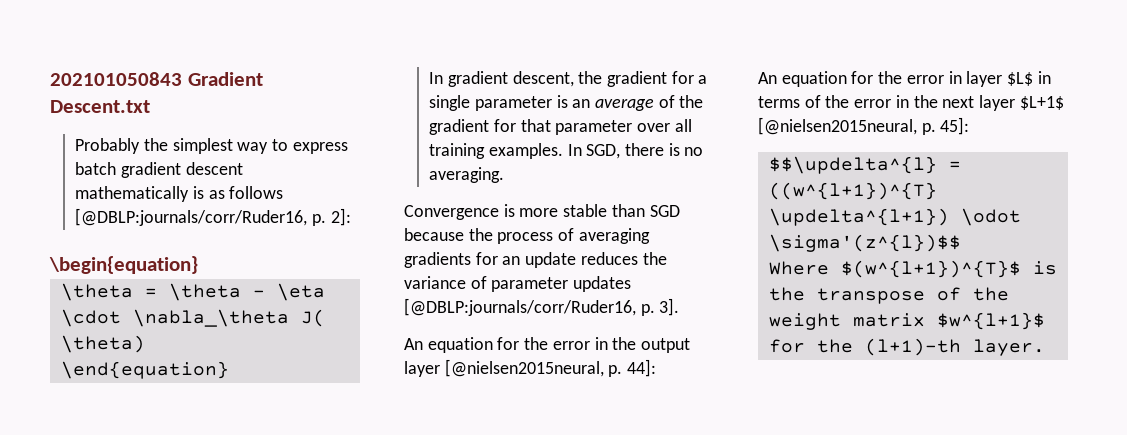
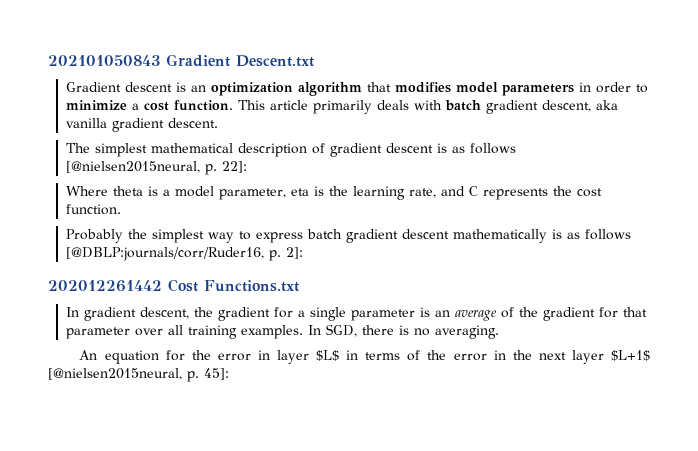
(150, 106) none -> [65,82,648,96] [65,100,618,114] [65,118,218,132] [65,143,516,157] [65,161,247,175] [65,186,602,200] [65,204,121,215] // Gradient descent is an optimization algorithm that modifies model parameters in order to minimize a cost function. This article primarily deals with batch gradient descent, aka vanilla gradient descent. // The simplest mathematical description of gradient descent is as follows [@nielsen2015neural, p. 22]: // Where theta is a model parameter, eta is the learning rate, and C represents the cost function.
[49,256,198,274] [60,283,325,301] [60,309,325,327] [60,335,145,353] [60,361,229,379] \begin{equation} // \theta = \theta - \eta \cdot \nabla_\theta J( \theta) // \end{equation} -> [48,279,299,292] 202012261442 Cost Functions.txt
[404,204,680,220] [404,228,650,244] [404,252,667,268] [404,276,632,292] [404,298,680,316] [404,337,691,353] [404,359,657,377] // Convergence is more stable than SGD because the process of averaging gradients for an update reduces the variance of parameter updates [@DBLP:journals/corr/Ruder16, p. 3]. // An equation for the error in the output layer [@nielsen2015neural, p. 44]: -> (499, 332) none
[768,156,961,174] [768,182,937,200] [768,208,1021,226] [768,234,961,252] [768,260,1057,278] [768,287,1009,304] [768,312,1045,330] [768,338,1045,356] // $$\updelta^{l} = ((w^{l+1})^{T} \updelta^{l+1}) \odot \sigma'(z^{l})$$ // Where $(w^{l+1})^{T}$ is the transpose of the weight matrix $w^{l+1}$ for the (l+1)-th layer. -> (229, 374) none

